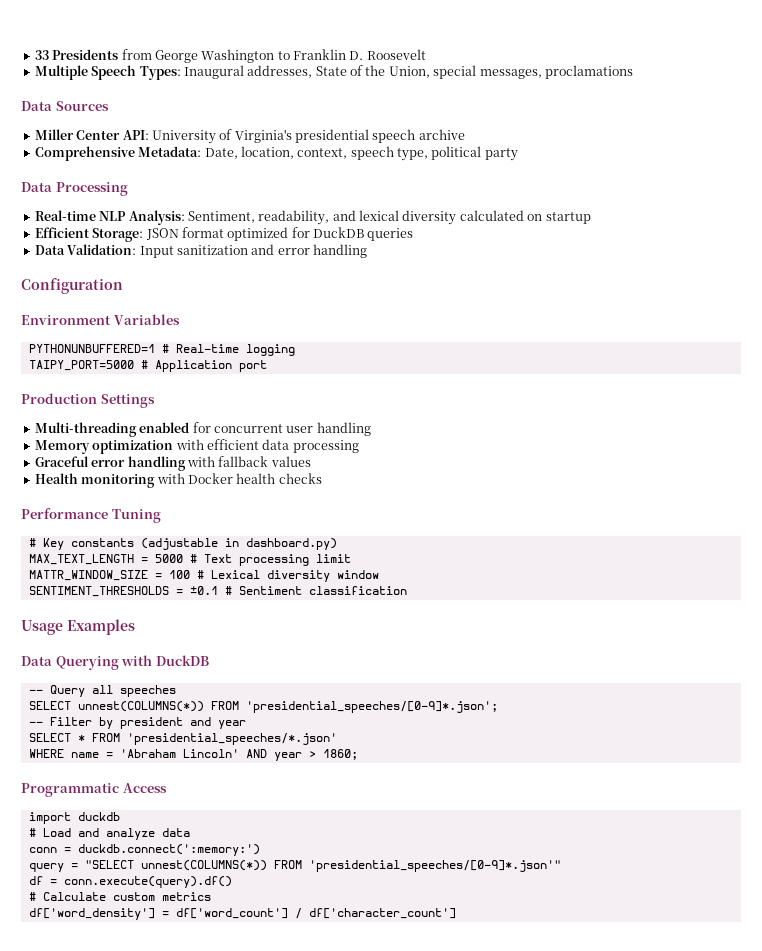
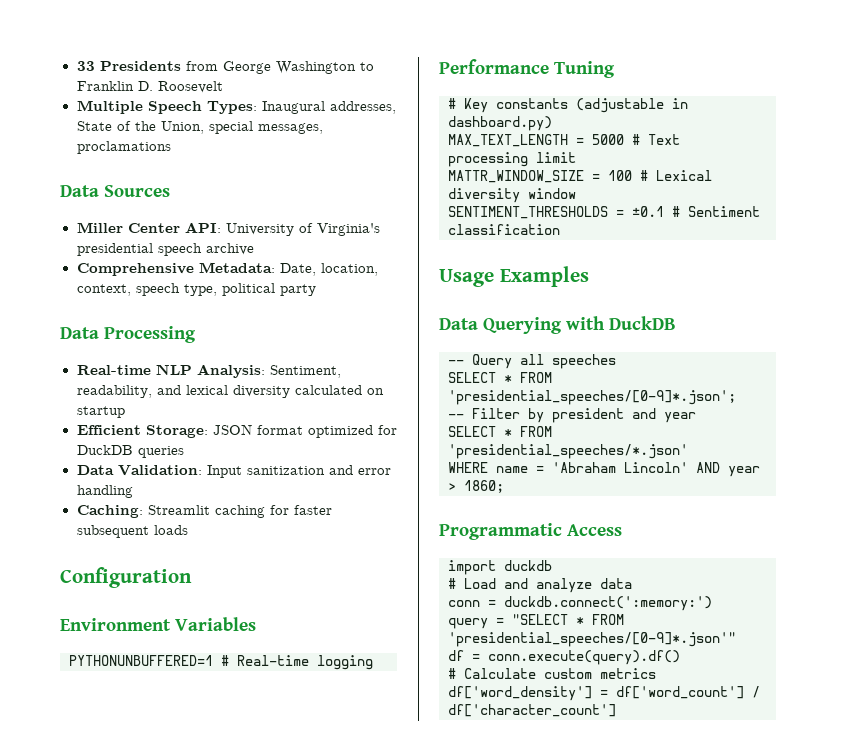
(367, 251) none -> [76,505,332,518] [76,525,188,538] // Caching: Streamlit caching for faster subsequent loads
[28,360,267,372] [21,393,155,408] [34,422,371,437] [34,439,359,454] [34,456,311,471] [34,473,322,488] // TAIPY_PORT=5000 # Application port // Production Settings // Multi-threading enabled for concurrent user handling // Memory optimization with efficient data processing // Graceful error handling with fallback values // Health monitoring with Docker health checks -> (373, 662) none
[77,701,204,712] unnest(COLUMNS(*)) -> [504,375,512,383] *
[140,860,267,871] unnest(COLUMNS(*)) -> [576,617,584,625] *

